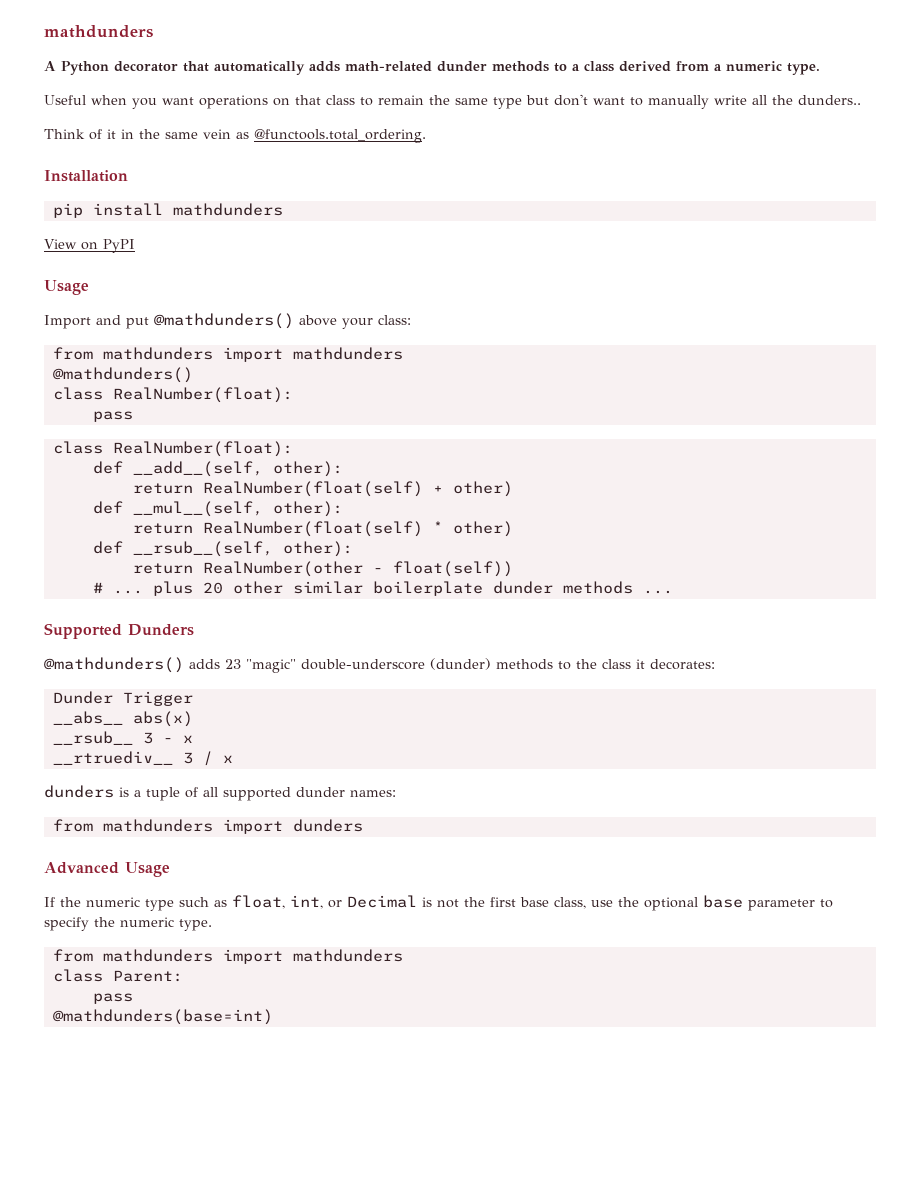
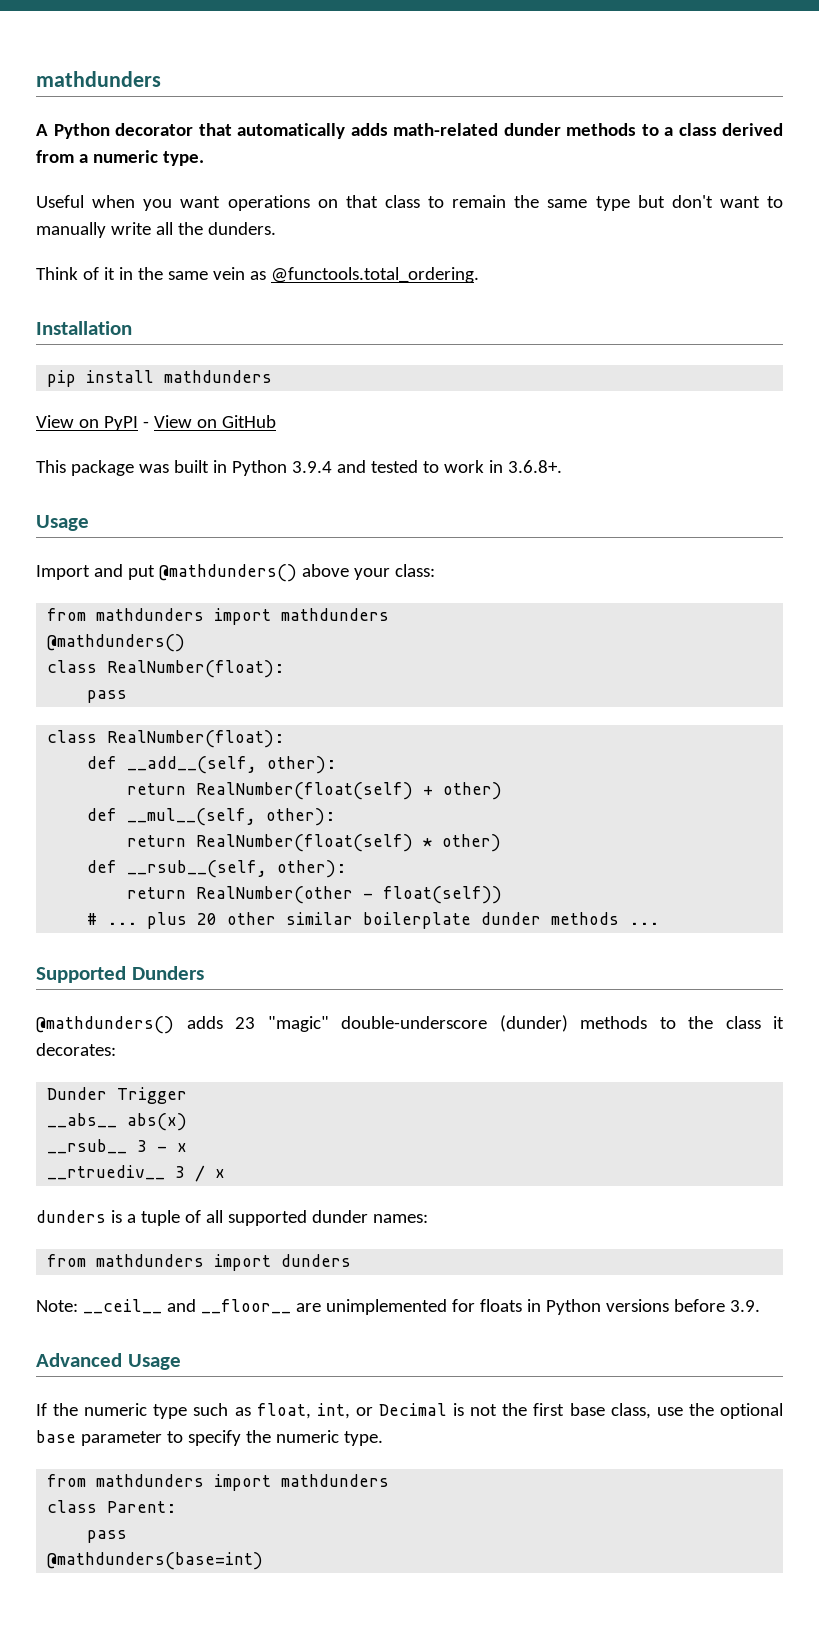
[798,95,861,105] dunders.. -> [207,222,276,235] dunders.
(135, 246) none -> [142,415,276,428] [36,460,562,476] - View on GitHub // This package was built in Python 3.9.4 and tested to work in 3.6.8+.
(363, 825) none -> [36,1299,760,1315] // Note: __ceil__ and __floor__ are unimplemented for floats in Python versions before 3.9.

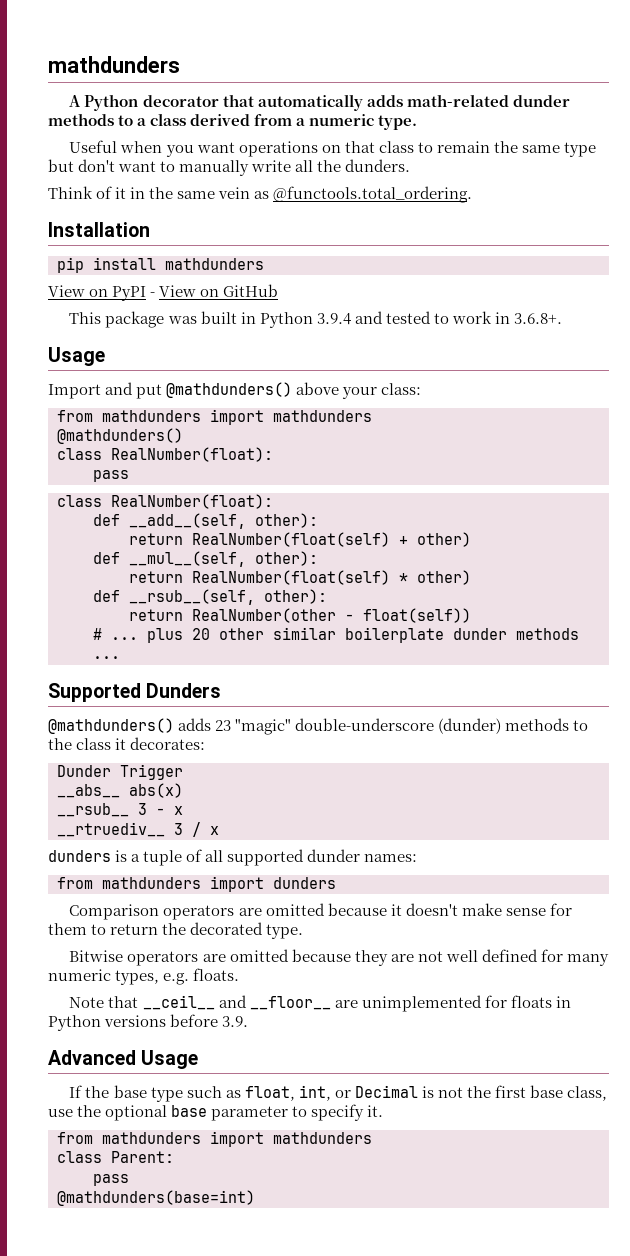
[36,1300,78,1312] Note: -> [69,903,572,920] [48,922,304,939] [69,949,609,966] [48,968,240,985] [69,996,139,1008] Comparison operators are omitted because it doesn't make sense for them to return the decorated type. // Bitwise operators are omitted because they are not well defined for many numeric types, e.g. floats. // Note that
[84,1403,148,1416] numeric -> [113,1085,147,1098] base
[245,1430,383,1446] the numeric type. -> [367,1105,384,1117] it.

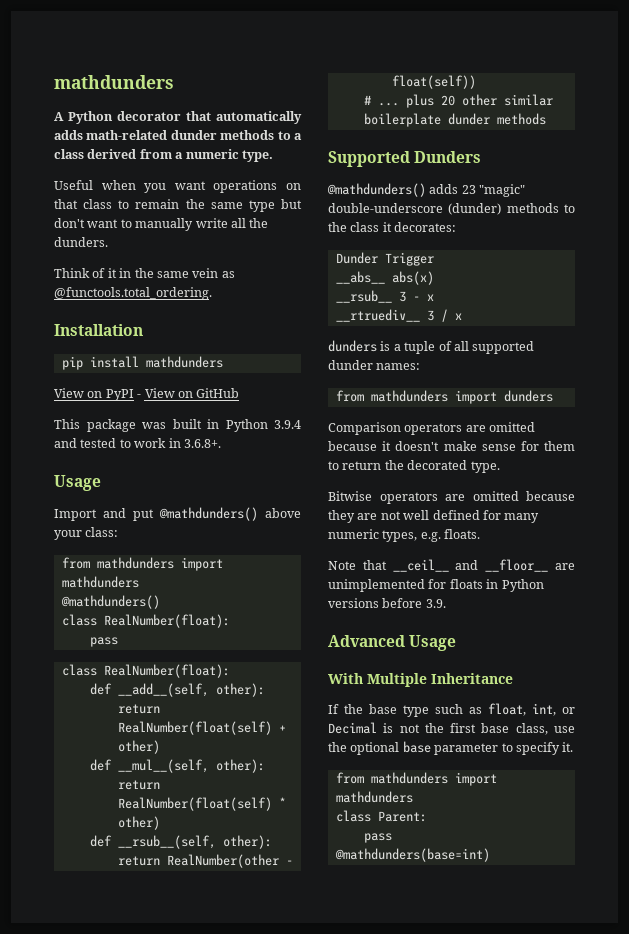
[93,656,120,659] ... -> (546, 119) none
(199, 1059) none -> [328,673,513,687] // With Multiple Inheritance

